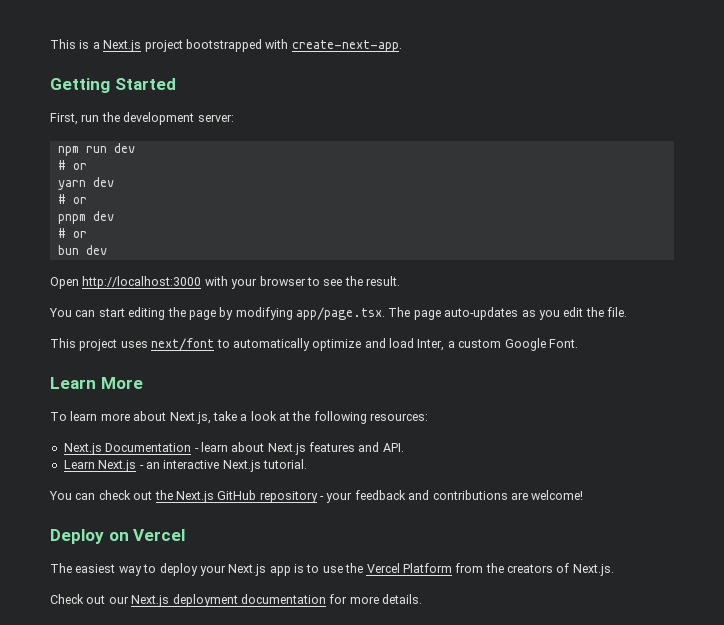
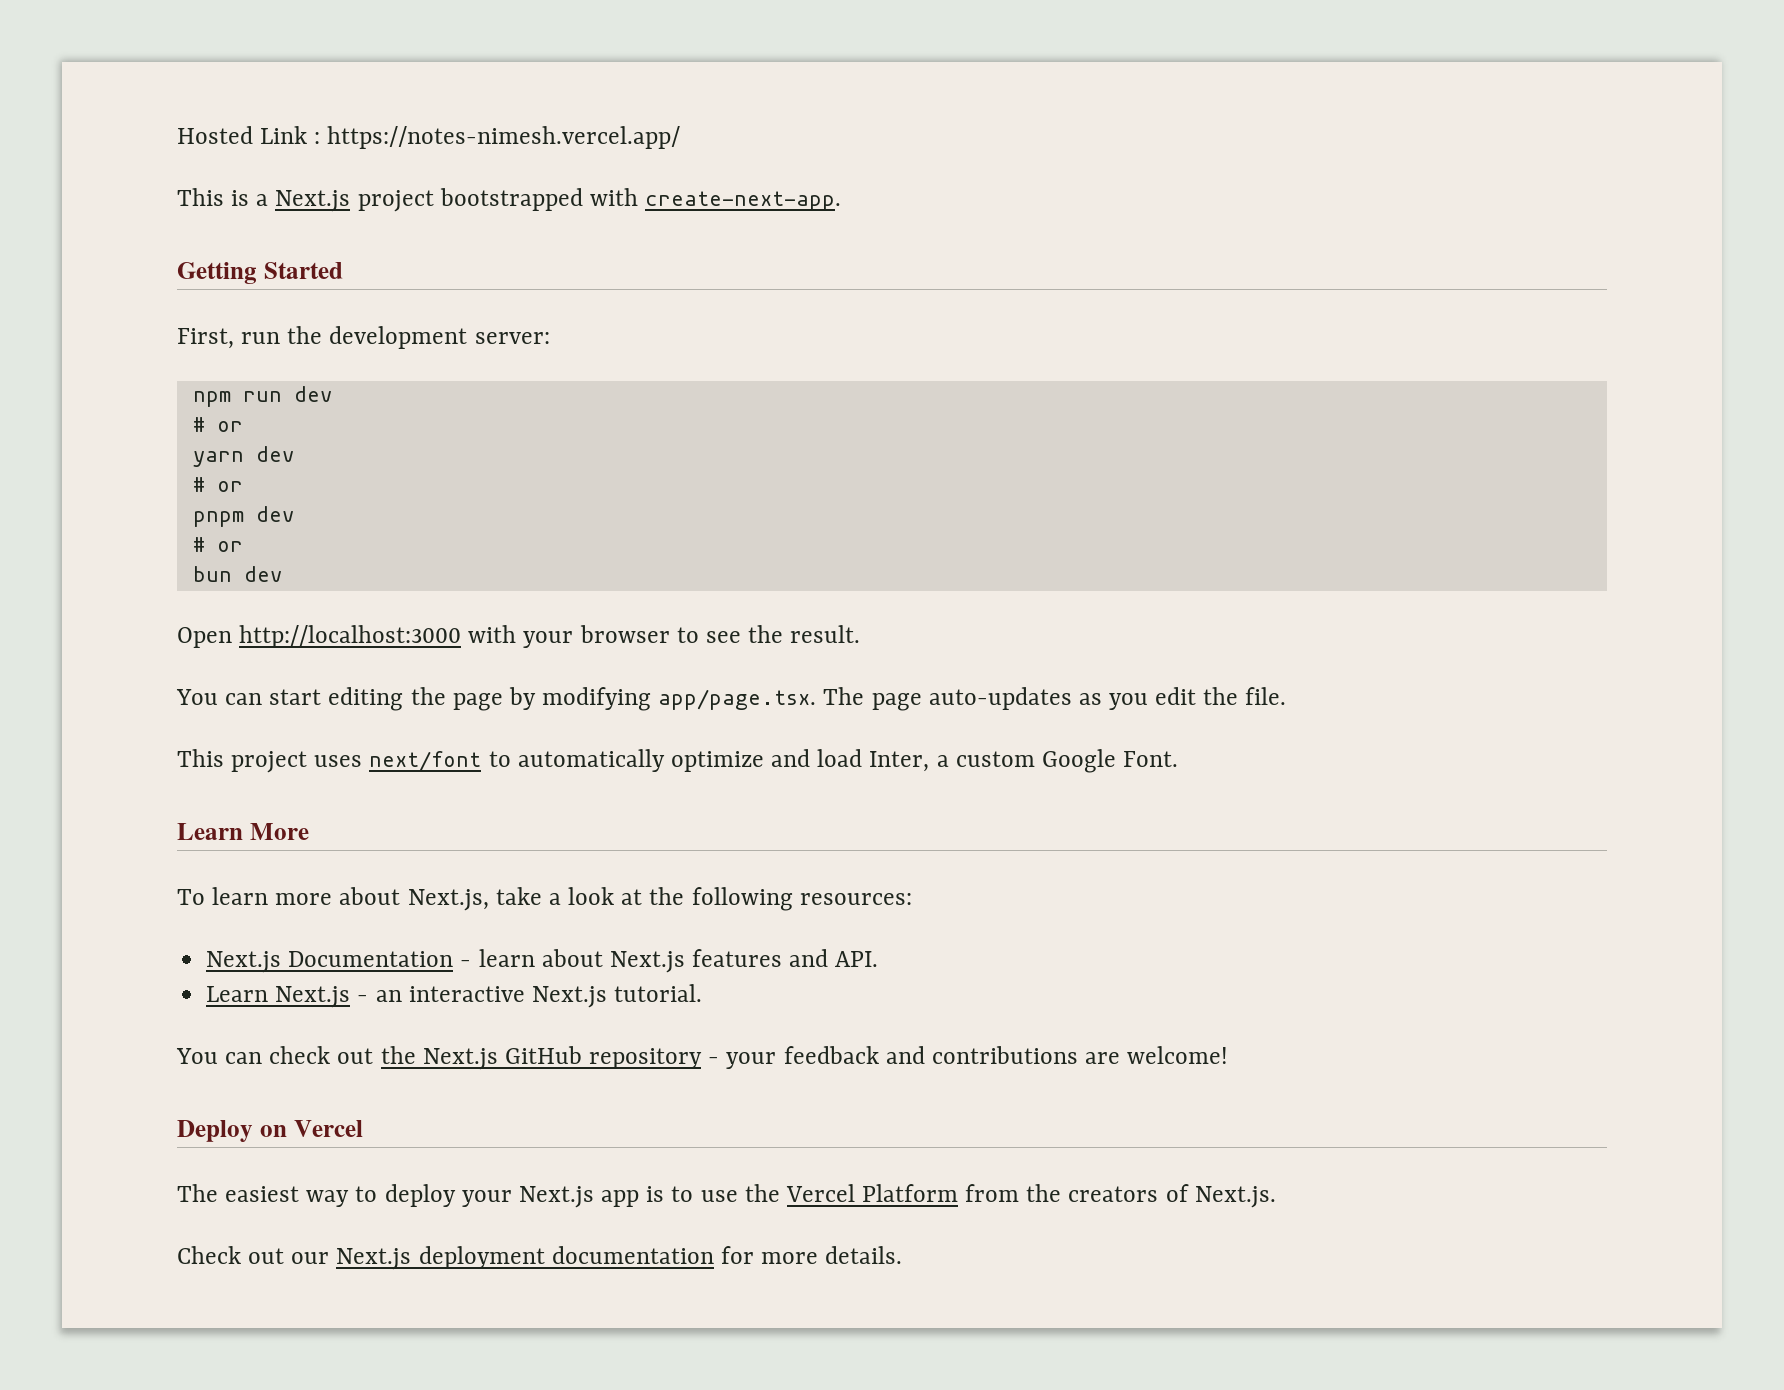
(50, 44) none -> [177,126,681,149] Hosted Link : https://notes-nimesh.vercel.app/ //

